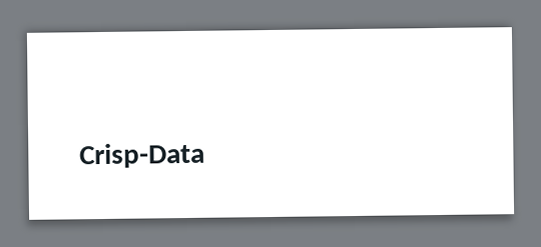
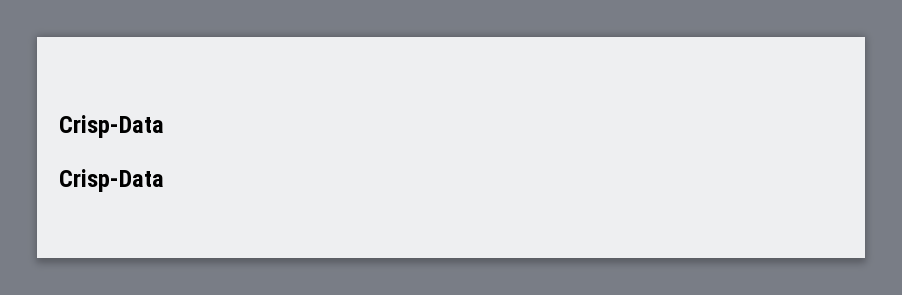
[79,142,205,169] Crisp-Data -> [59,115,164,138] [59,169,164,192] Crisp-Data // Crisp-Data

